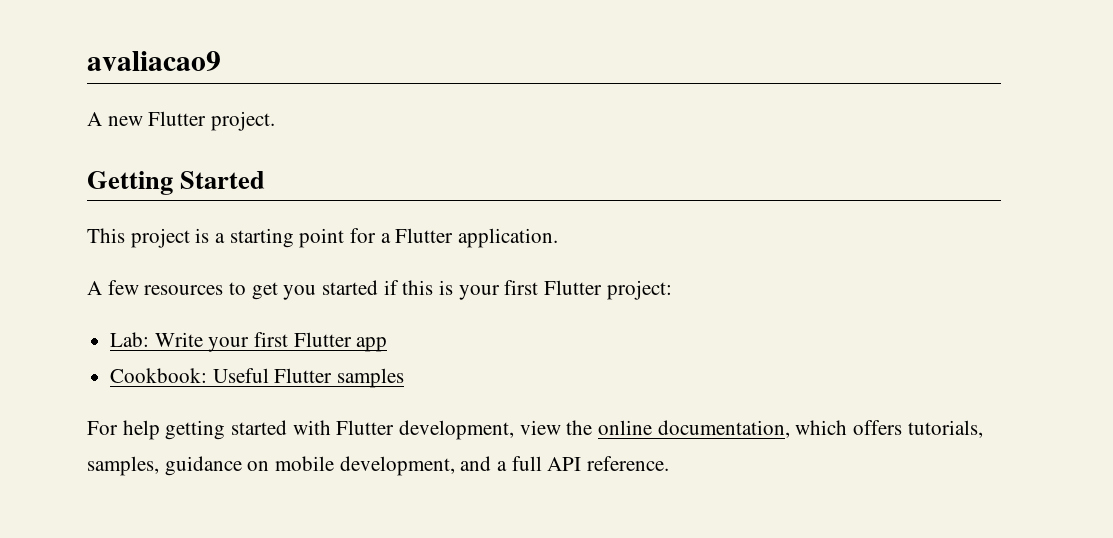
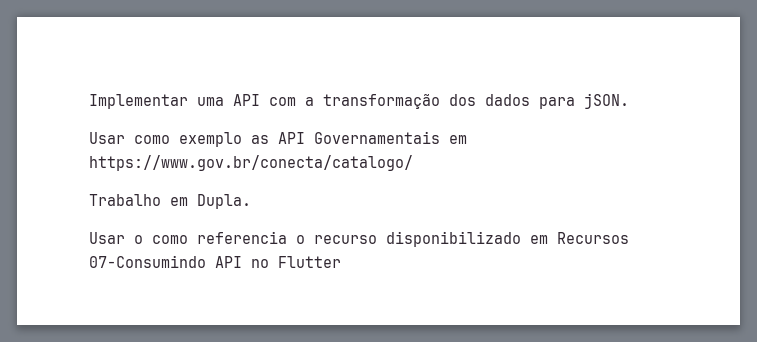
[87,51,221,71] [87,111,276,131] [87,171,266,195] [87,228,559,248] [87,280,672,300] [110,332,388,352] [110,368,405,388] [87,420,983,440] [87,456,670,476] avaliacao9 // A new Flutter project. // Getting Started // This project is a starting point for a Flutter application. // A few resources to get you started if this is your first Flutter project: // Lab: Write your first Flutter app // Cookbook: Useful Flutter samples // For help getting started with Flutter development, view the online documentation, which offers tutorials, samples, guidance on mobile development, and a full API reference. -> [89,93,629,109] [89,131,467,147] [89,155,413,171] [89,194,251,209] [89,231,629,247] [89,255,341,268] Implementar uma API com a transformação dos dados para jSON. // Usar como exemplo as API Governamentais em https://www.gov.br/conecta/catalogo/ // Trabalho em Dupla. // Usar o como referencia o recurso disponibilizado em Recursos 07-Consumindo API no Flutter

